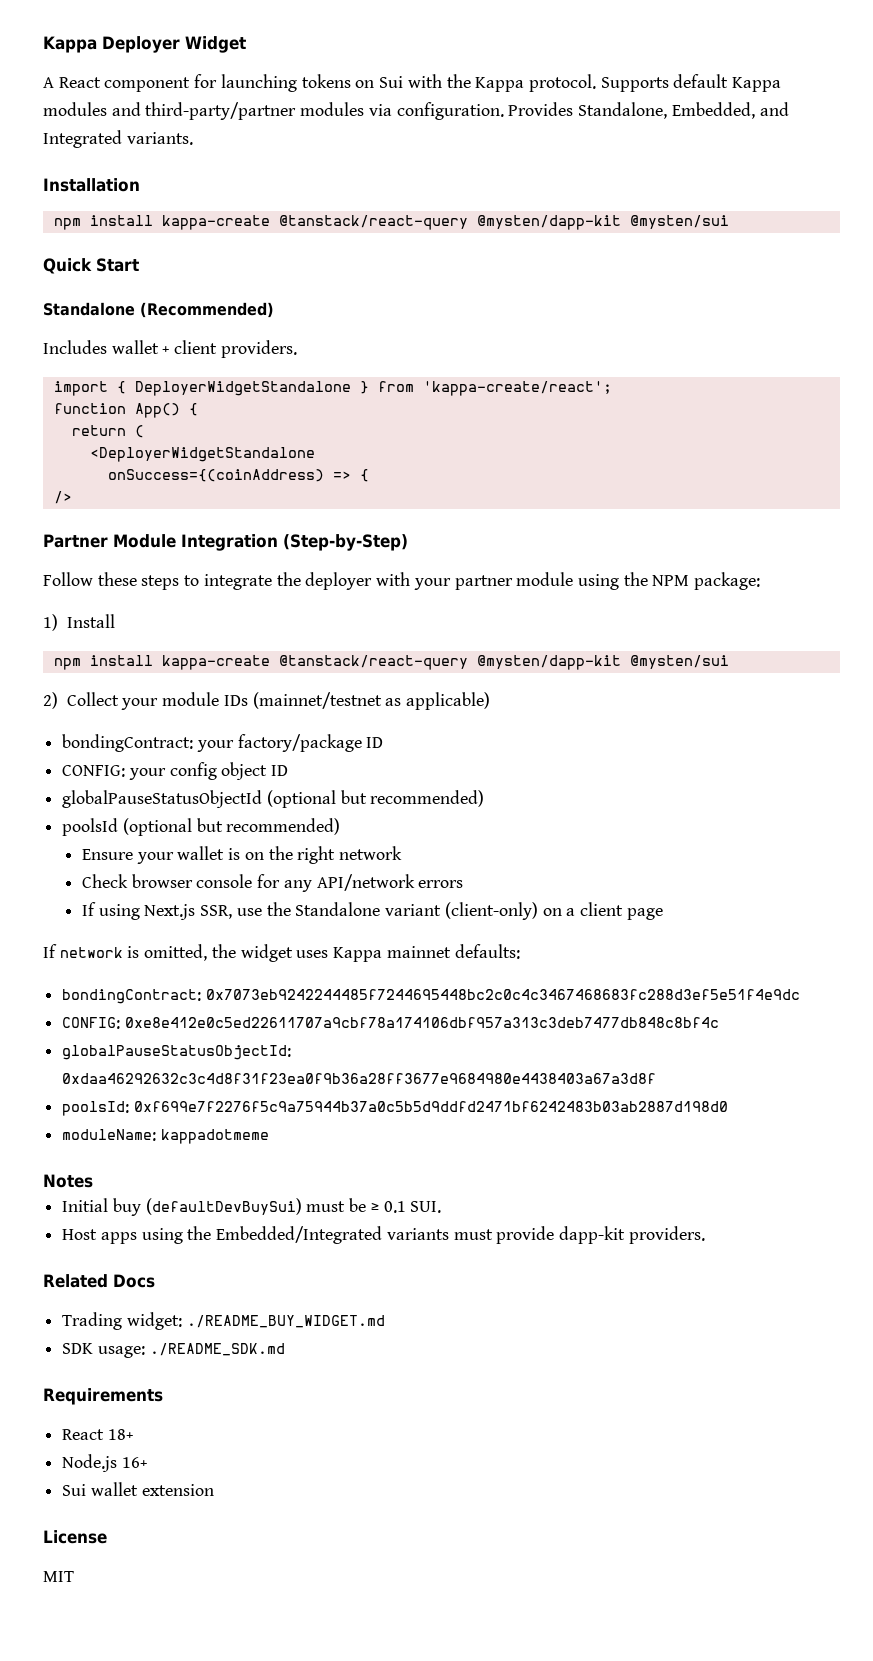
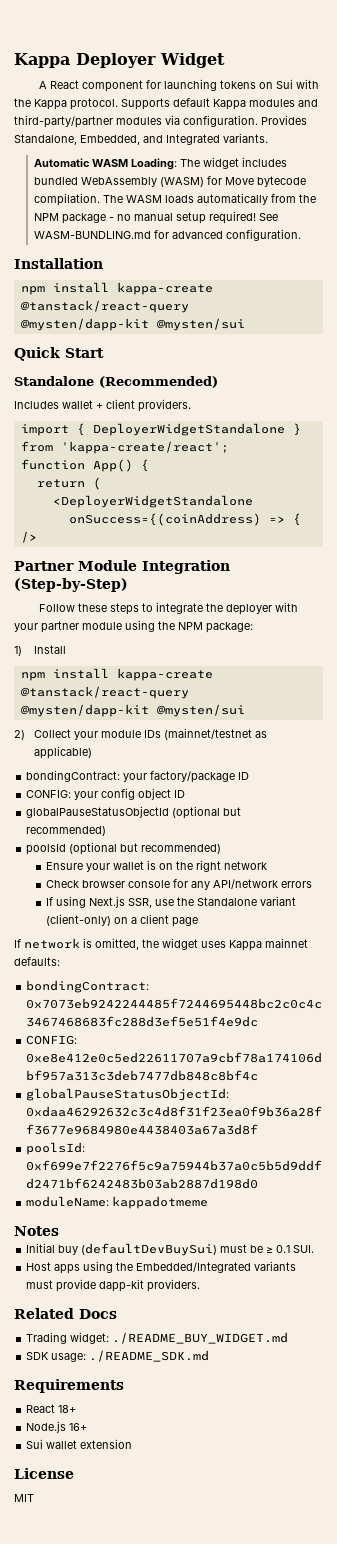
(193, 138) none -> [33,157,287,170] [33,176,306,187] [33,193,316,206] [33,211,278,224] [33,229,301,241] // Automatic WASM Loading: The widget includes bundled WebAssembly (WASM) for Move bytecode compilation. The WASM loads automatically from the NPM package - no manual setup required! See WASM-BUNDLING.md for advanced configuration.

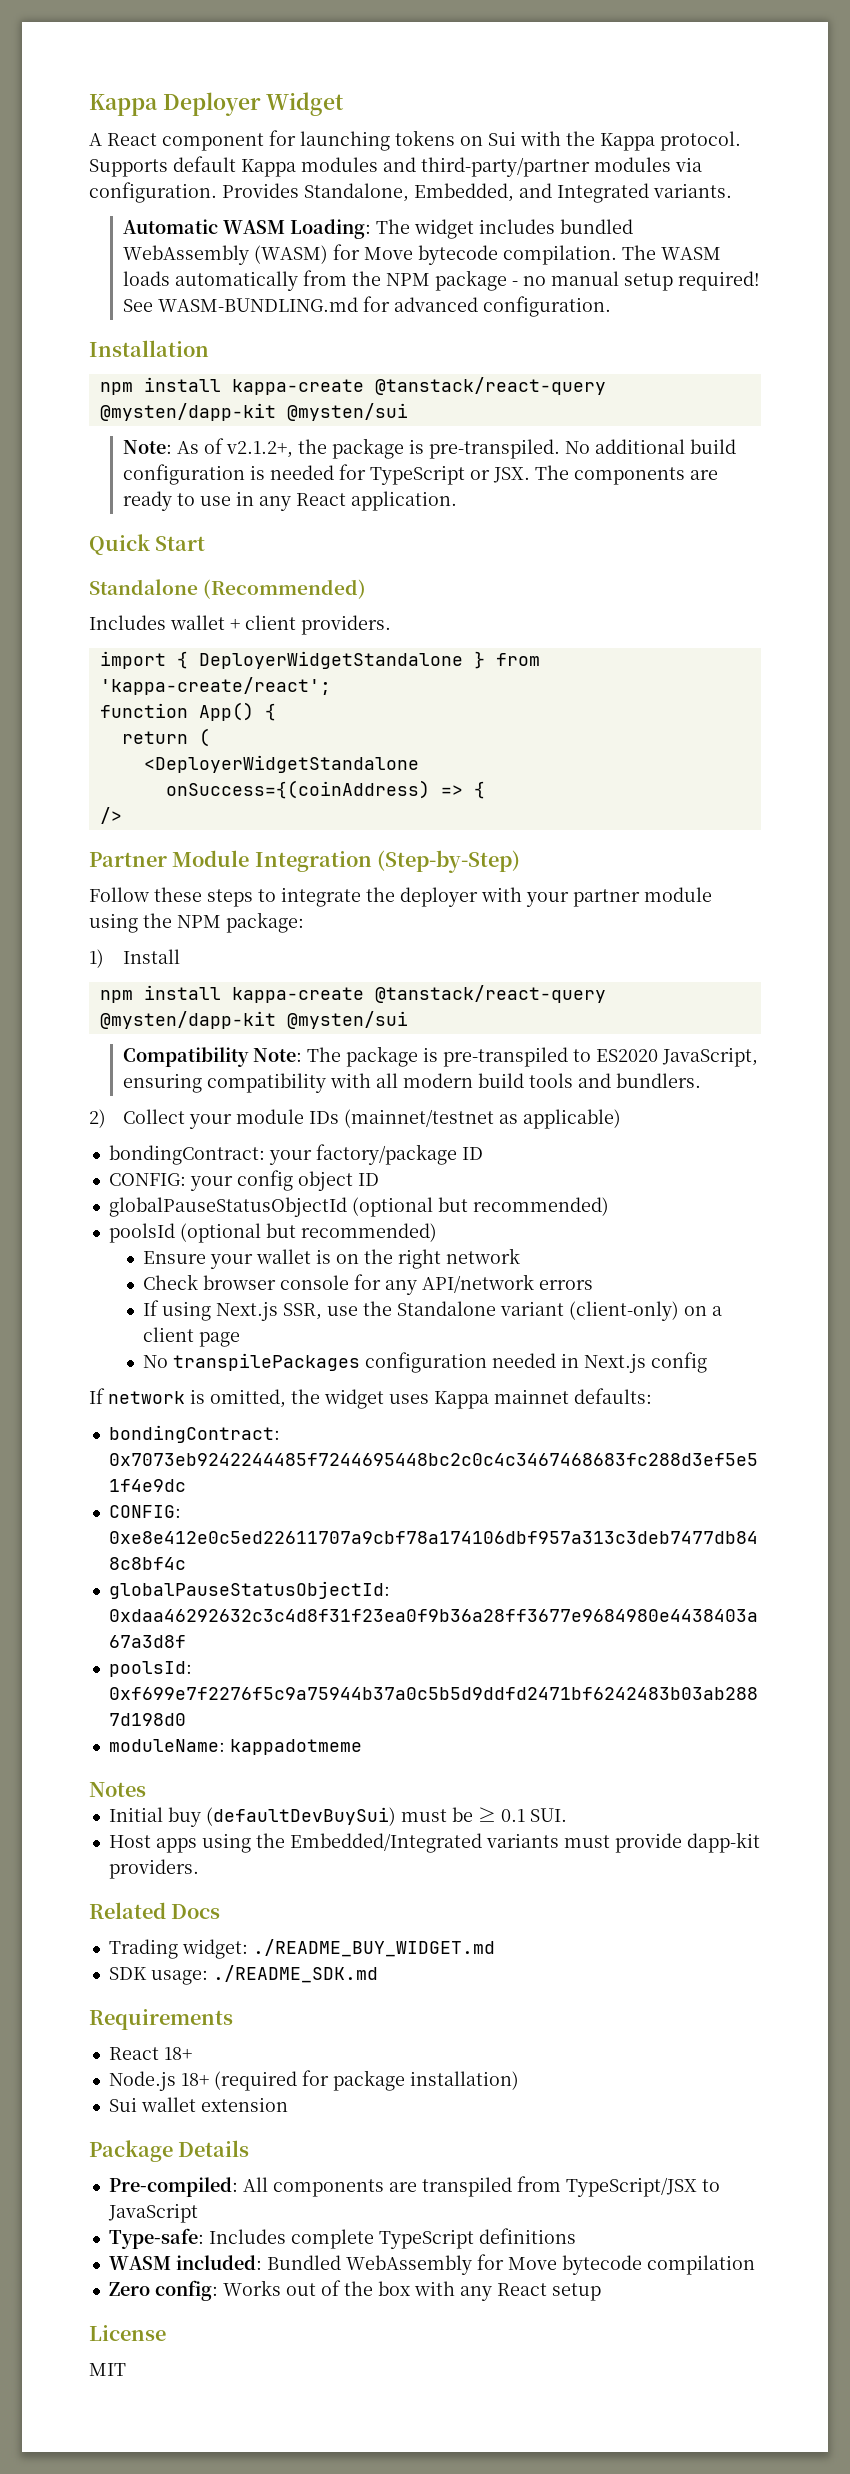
(245, 324) none -> [122,438,736,459] [122,464,718,485] [122,491,457,511] // Note: As of v2.1.2+, the package is pre-transpiled. No additional build configuration is needed for TypeScript or JSX. The components are ready to use in any React application.
(245, 710) none -> [122,1046,758,1067] [122,1073,701,1093] // Compatibility Note: The package is pre-transpiled to ES2020 JavaScript, ensuring compatibility with all modern build tools and bundlers.
(198, 922) none -> [142,1352,707,1373] // No transpilePackages configuration needed in Next.js config
[69,1423,88,1431] [26,1439,133,1449] 16+ // Sui wallet extension -> [180,2070,519,2091] [108,2097,288,2112] [89,2140,250,2162] [108,2176,720,2197] [107,2203,198,2223] [108,2228,576,2249] [108,2254,755,2275] [108,2280,601,2301] 18+ (required for package installation) // Sui wallet extension // Package Details // Pre-compiled: All components are transpiled from TypeScript/JSX to JavaScript // Type-safe: Includes complete TypeScript definitions // WASM included: Bundled WebAssembly for Move bytecode compilation // Zero config: Works out of the box with any React setup

